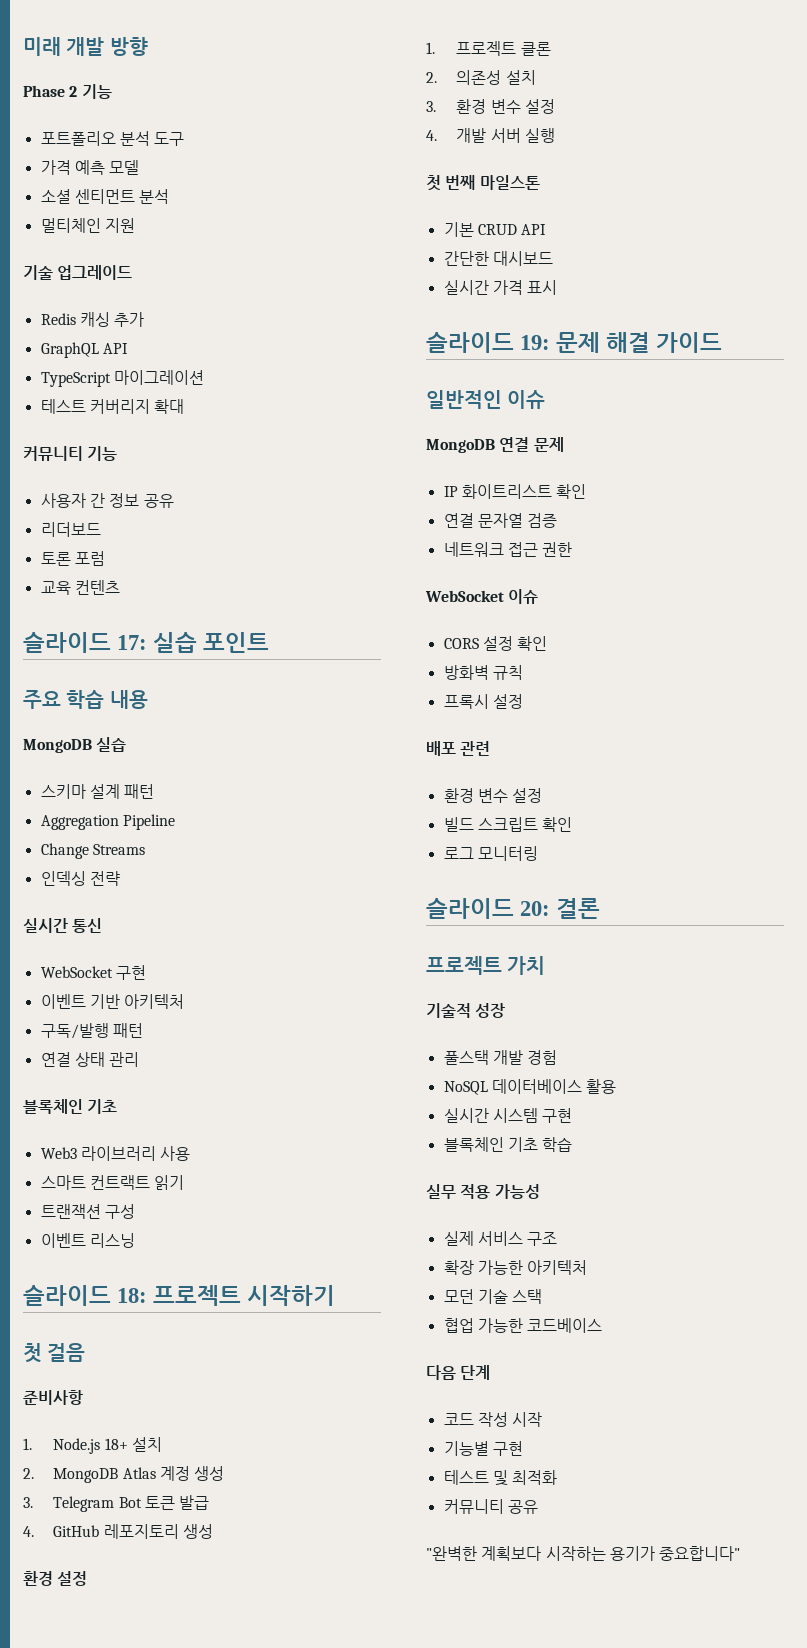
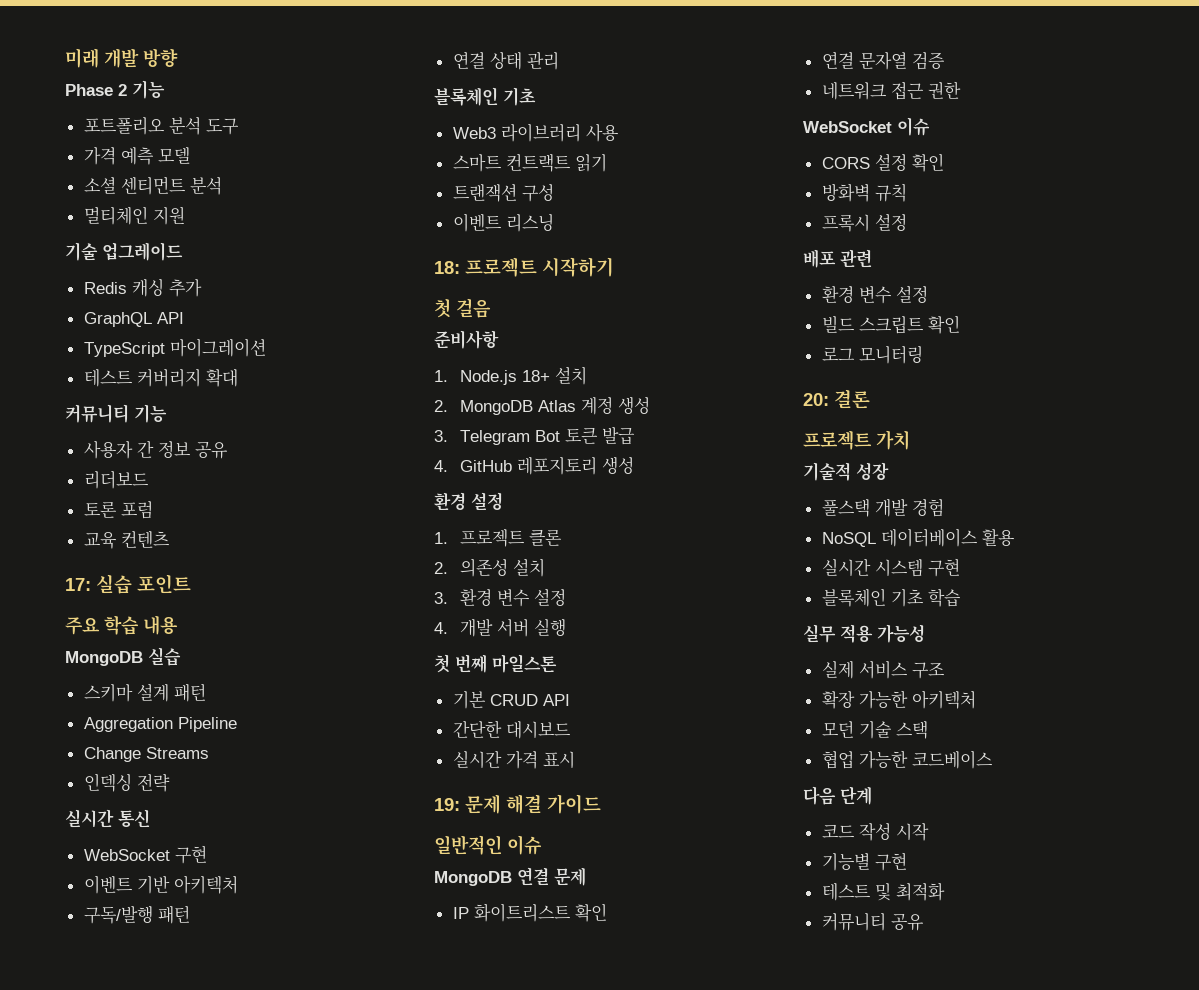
[23,632,111,653] 슬라이드 -> (170, 539) none
[23,1285,111,1306] 슬라이드 -> (554, 222) none
[426,332,514,353] 슬라이드 -> (575, 759) none
[426,898,514,919] 슬라이드 -> (923, 354) none
[426,1546,741,1561] // "완벽한 계획보다 시작하는 용기가 중요합니다" -> (924, 922) none

